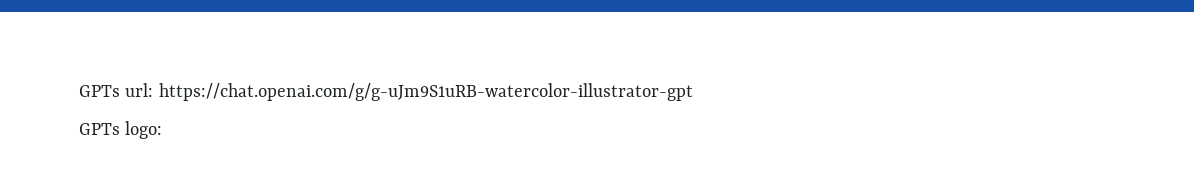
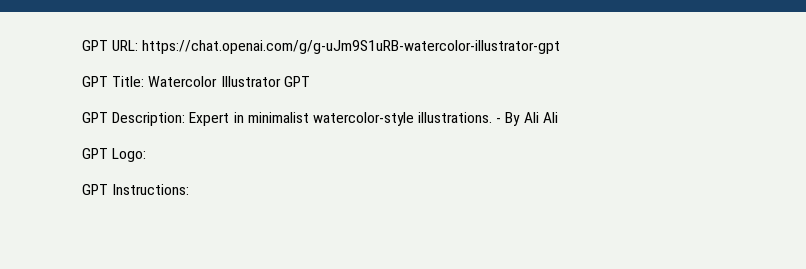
[79,83,154,97] GPTs url: -> [82,40,139,51] GPT URL:
[79,121,163,139] GPTs logo: -> [82,76,310,87] [82,112,558,126] [82,148,147,162] [82,184,190,195] GPT Title: Watercolor Illustrator GPT // GPT Description: Expert in minimalist watercolor-style illustrations. - By Ali Ali // GPT Logo: // GPT Instructions:

